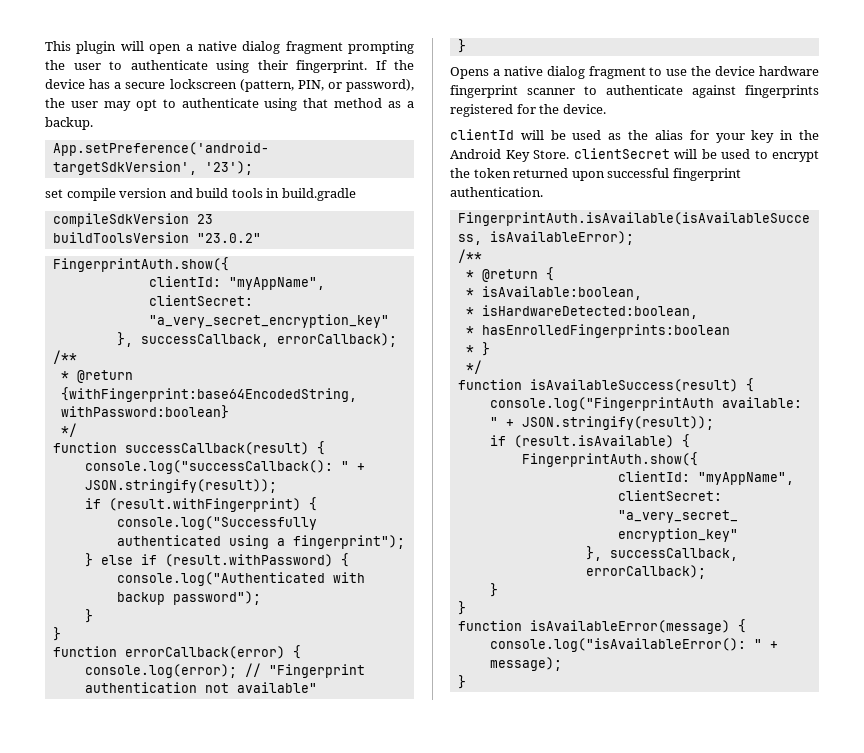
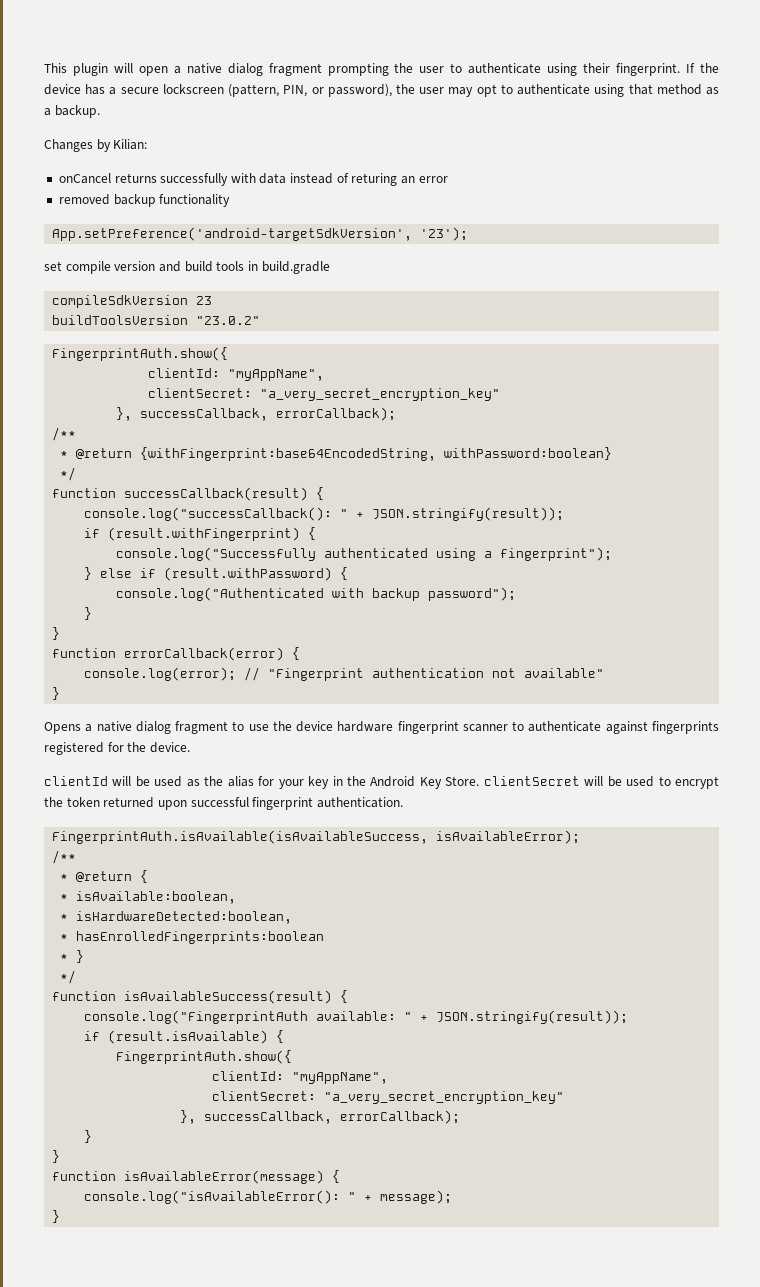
(93, 123) none -> [44,139,148,152] [58,173,448,186] [58,194,231,207] // Changes by Kilian: // onCancel returns successfully with data instead of returing an error // removed backup functionality

